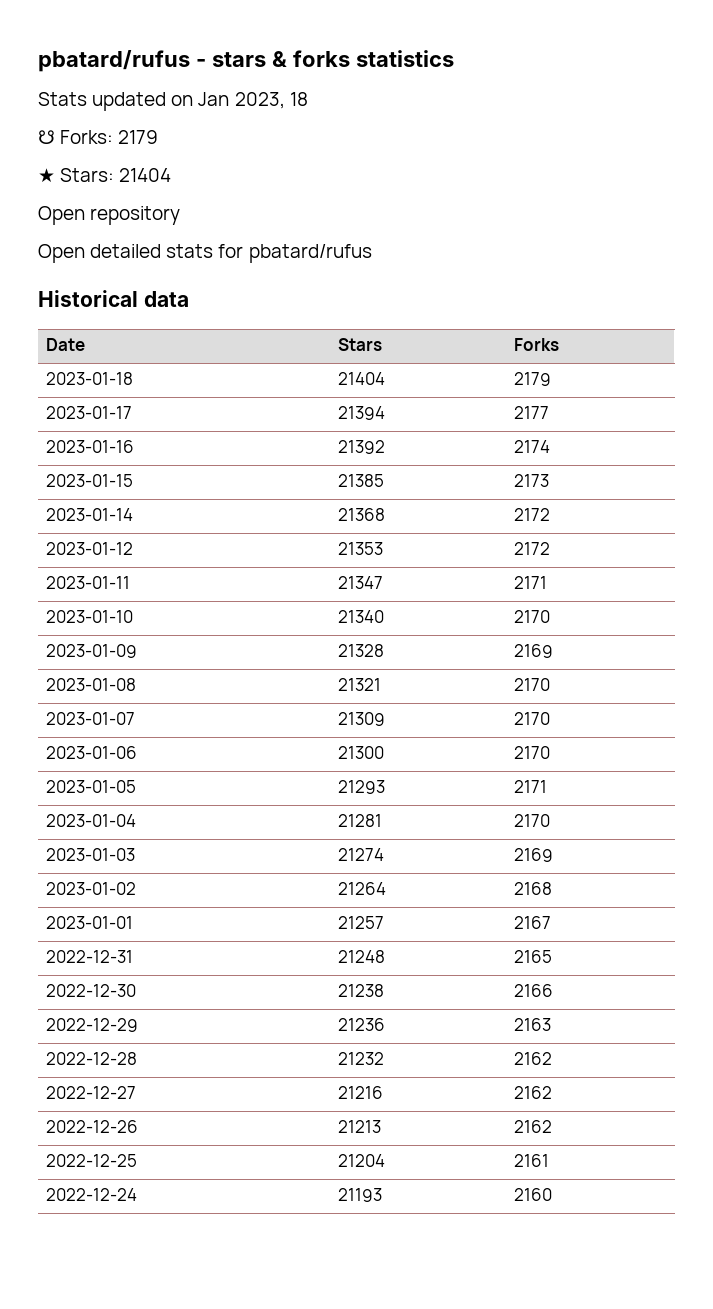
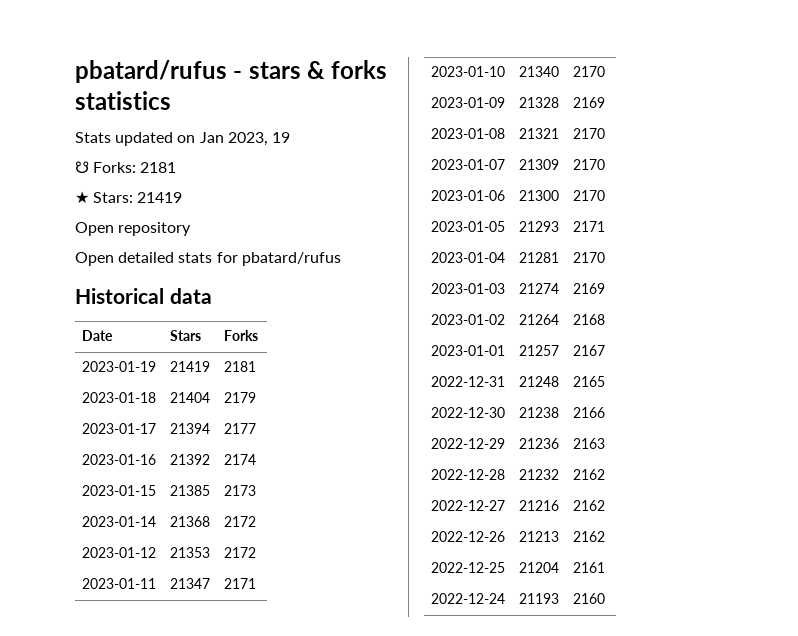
[289,92,308,106] 18 -> [271,132,290,143] 19
[118,130,159,144] 2179 -> [140,162,177,173] 2181
[119,168,172,182] 21404 -> [137,192,183,203] 21419
(560, 344) none -> [81,361,156,372] [169,361,210,372] [223,361,256,372] // 2023-01-19 | 21419 | 2181

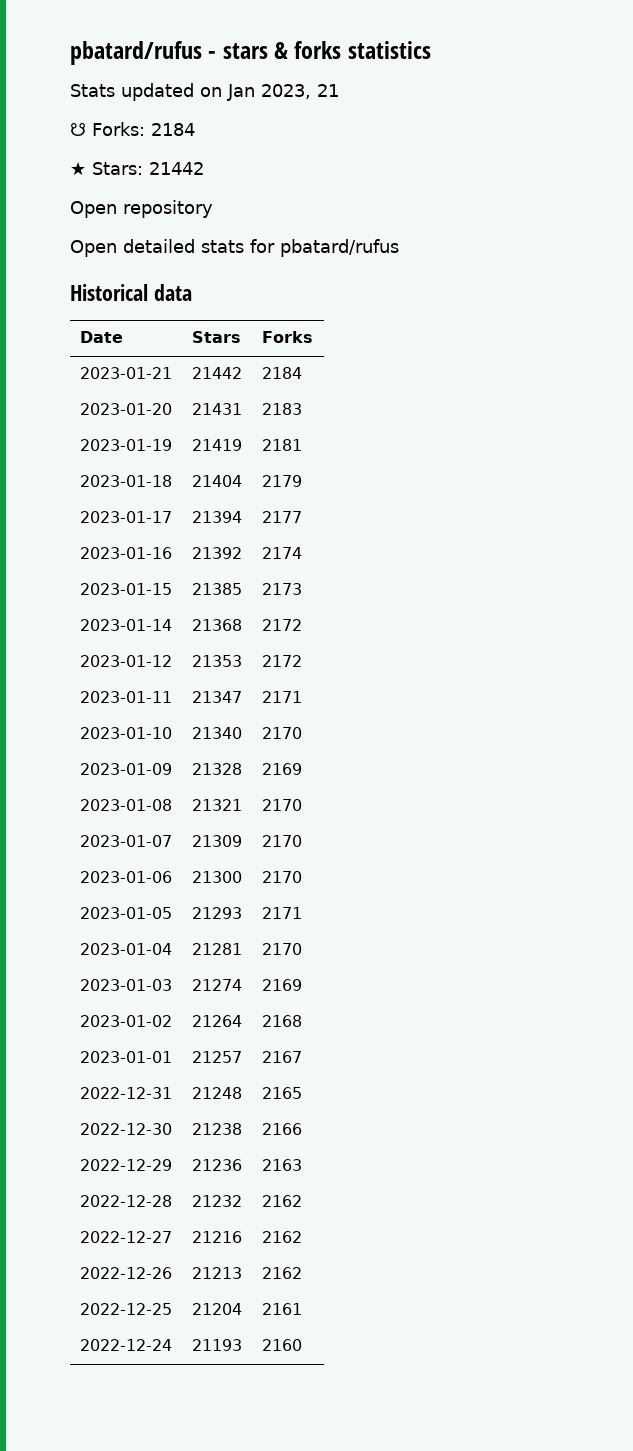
[271,132,290,143] 19 -> [317,84,339,97] 21
[140,162,177,173] 2181 -> [151,123,195,136] 2184
[137,192,183,203] 21419 -> [149,162,204,175] 21442
(258, 335) none -> [79,367,172,379] [191,367,242,379] [261,367,302,379] [79,403,172,415] [191,403,242,415] [261,403,302,415] // 2023-01-21 | 21442 | 2184 // 2023-01-20 | 21431 | 2183

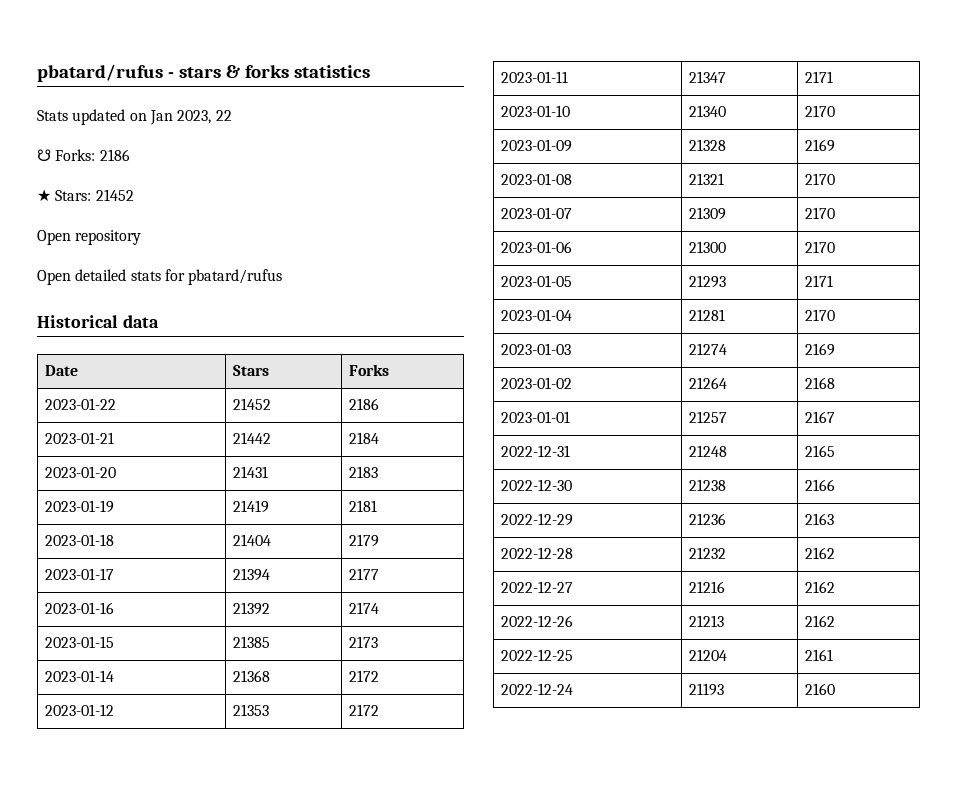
[317,84,339,97] 21 -> [215,110,232,121] 22
[151,123,195,136] 2184 -> [99,149,130,161] 2186
[149,162,204,175] 21442 -> [95,189,134,201] 21452
(313, 337) none -> [45,398,117,410] [233,398,272,410] [349,398,380,410] // 2023-01-22 | 21452 | 2186

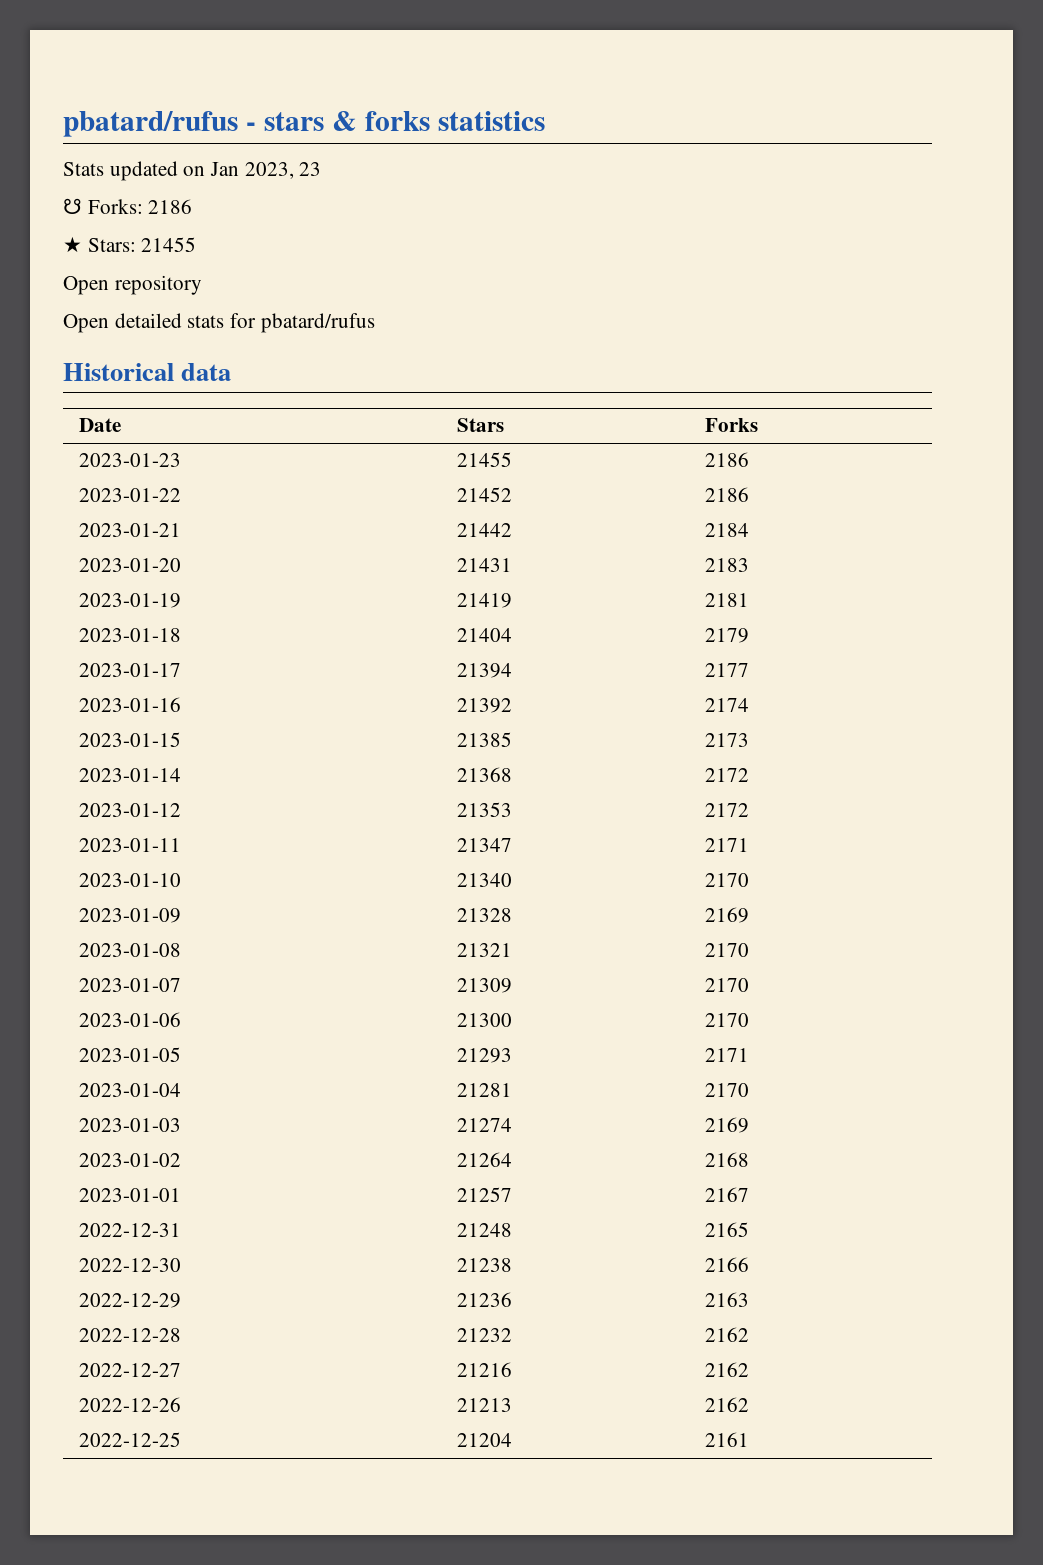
[215,110,232,121] 22 -> [299,162,322,176] 23
[95,189,134,201] 21452 -> [141,237,197,252] 21455
(390, 370) none -> [79,453,182,467] [457,452,513,467] [705,452,750,467] // 2023-01-23 | 21455 | 2186
[501,683,574,695] [689,683,725,696] [805,683,836,695] // 2022-12-24 | 21193 | 2160 -> (750, 1439) none

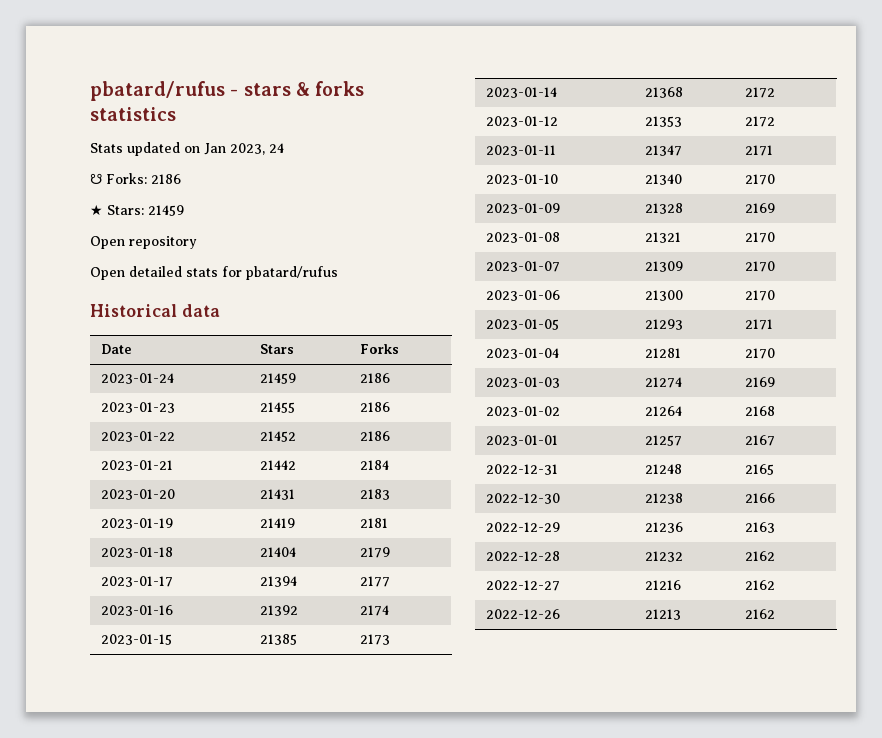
[299,162,322,176] 23 -> [269,143,284,153] 24
[141,237,197,252] 21455 -> [148,205,184,216] 21459
(759, 425) none -> [100,373,174,384] [259,373,296,384] [359,373,390,383] // 2023-01-24 | 21459 | 2186
[79,1432,182,1447] [457,1433,513,1447] [705,1432,750,1447] // 2022-12-25 | 21204 | 2161 -> (775, 614) none

